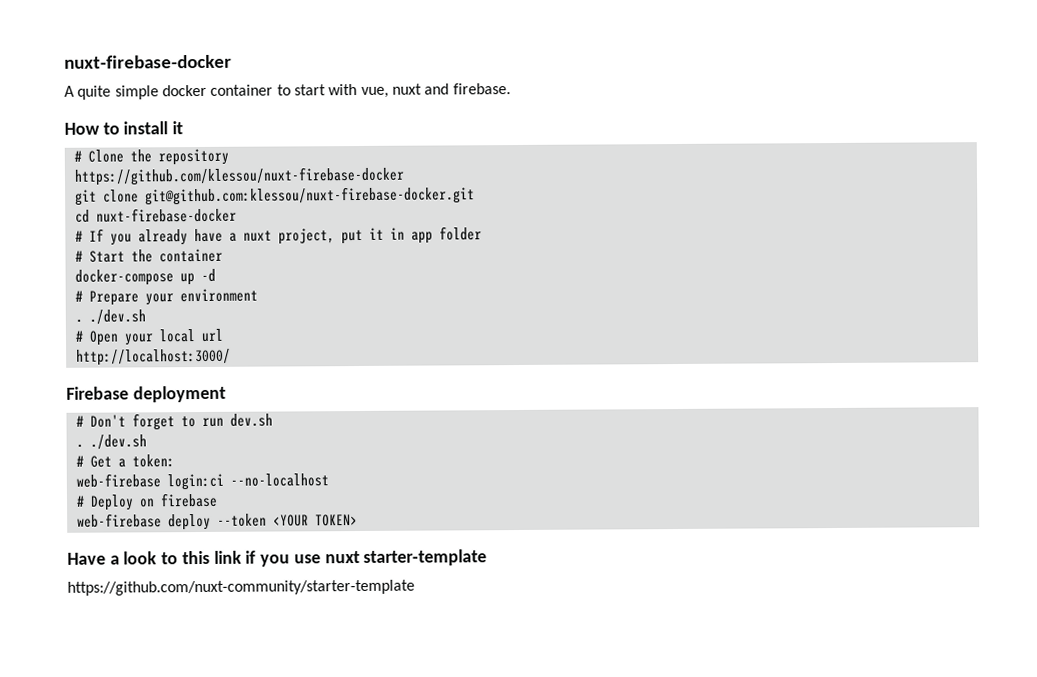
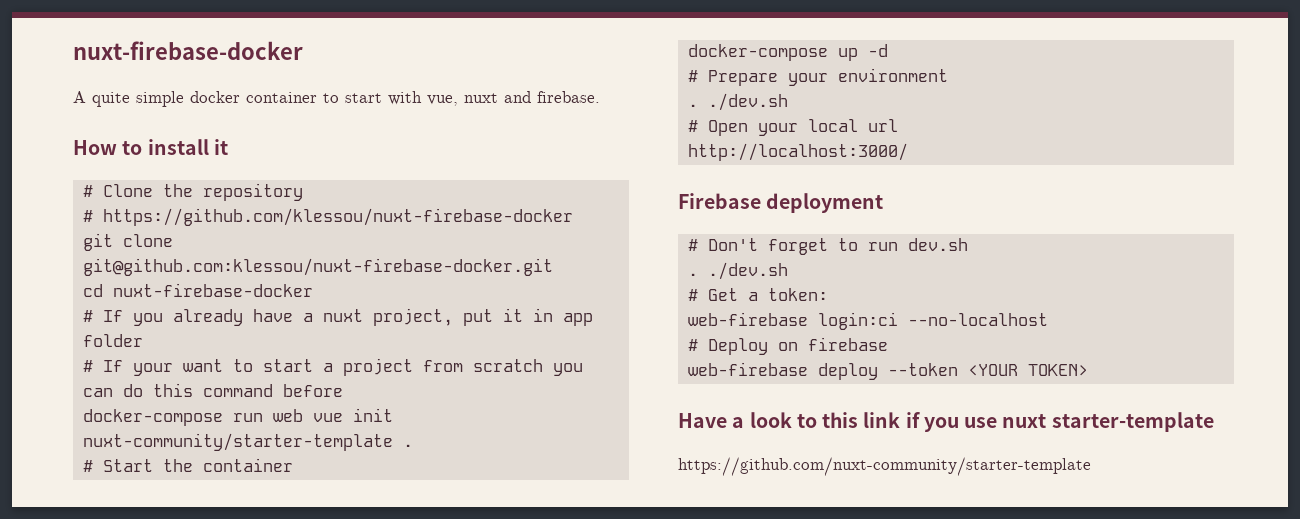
(229, 157) none -> [82,210,93,222] #
(482, 233) none -> [82,358,583,376] [82,383,343,397] [82,408,393,426] [82,433,413,451] // # If your want to start a project from scratch you can do this command before // docker-compose run web vue init nuxt-community/starter-template .

